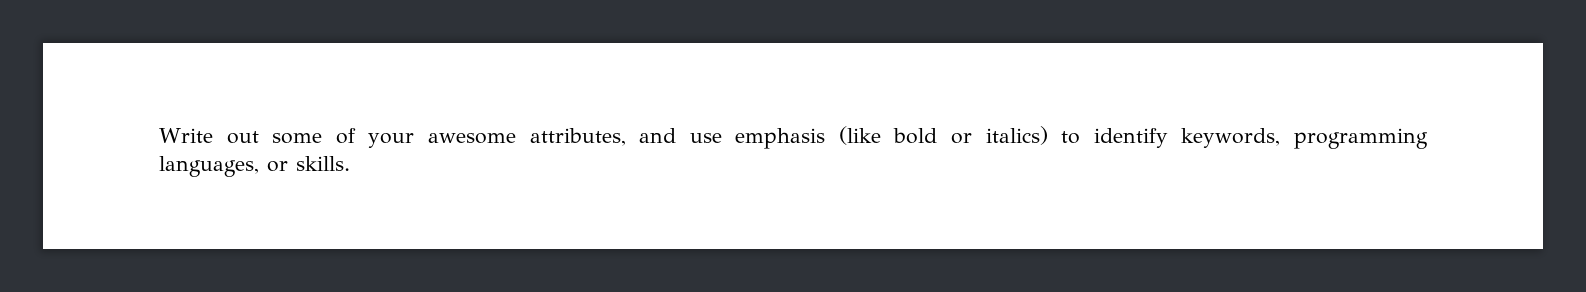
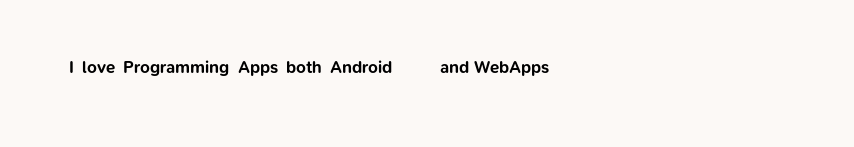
[159,126,1429,149] [159,156,350,177] Write out some of your awesome attributes, and use emphasis (like bold or italics) to identify keywords, programming languages, or skills. -> [69,60,549,76] I love Programming Apps both Android and WebApps

